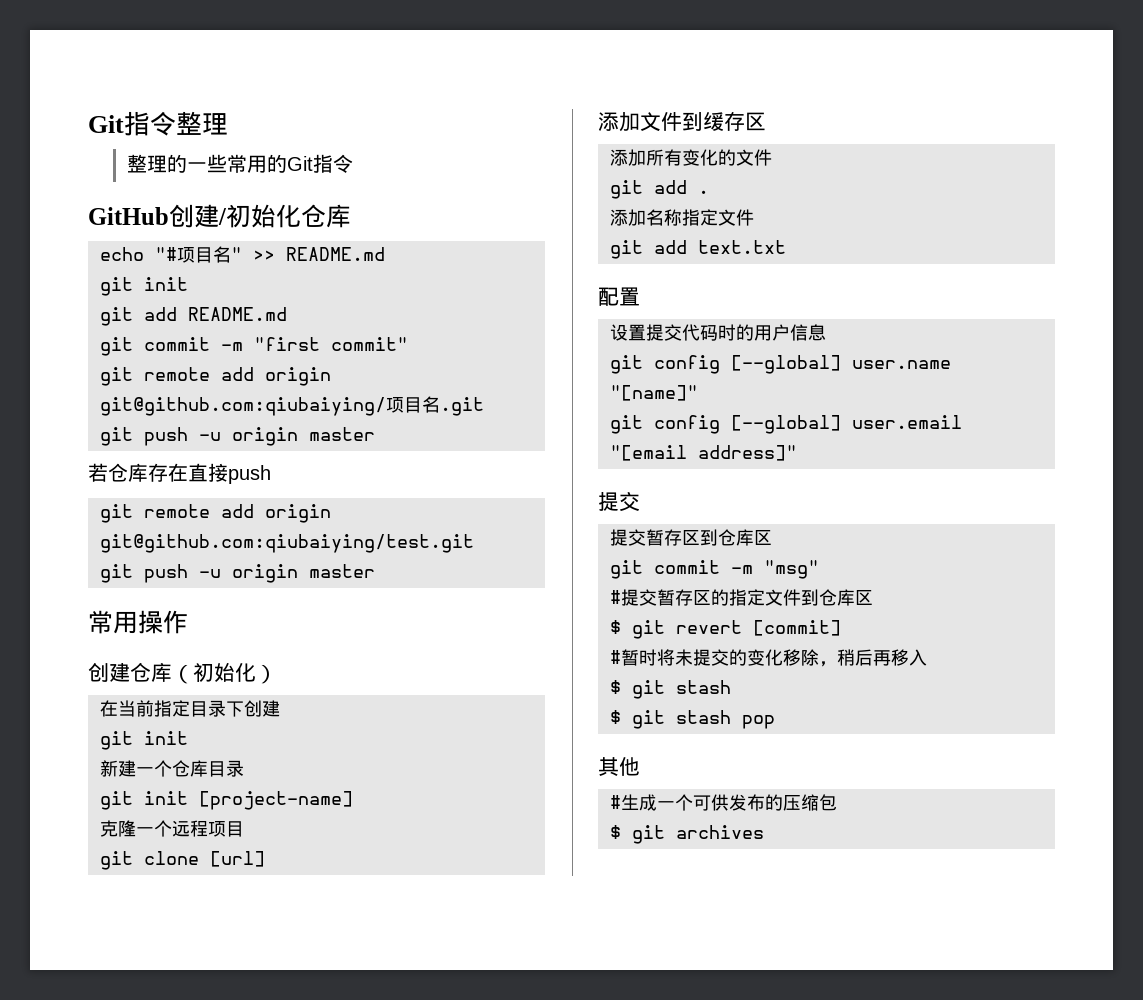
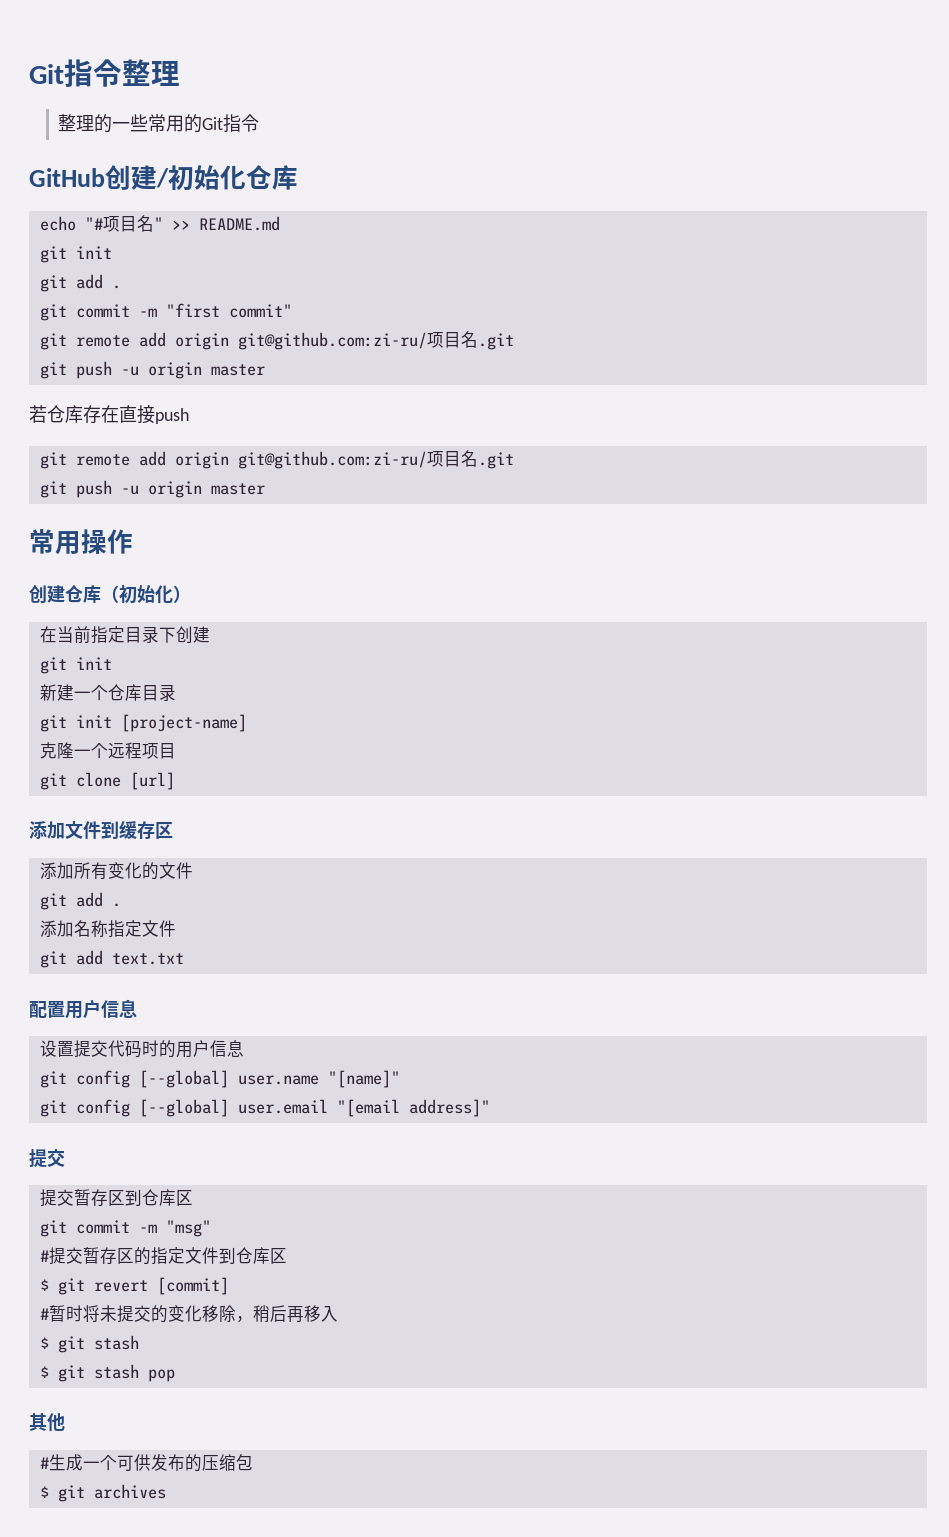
[188,307,287,321] README.md -> [111,285,121,289] .
[100,397,386,416] git@github.com:qiubaiying/ -> [237,332,427,350] git@github.com:zi-ru/
[100,534,474,553] git@github.com:qiubaiying/test.git -> [237,450,514,469] git@github.com:zi-ru/项目名.git
(640, 296) none -> [65,999,137,1019] 用户信息

